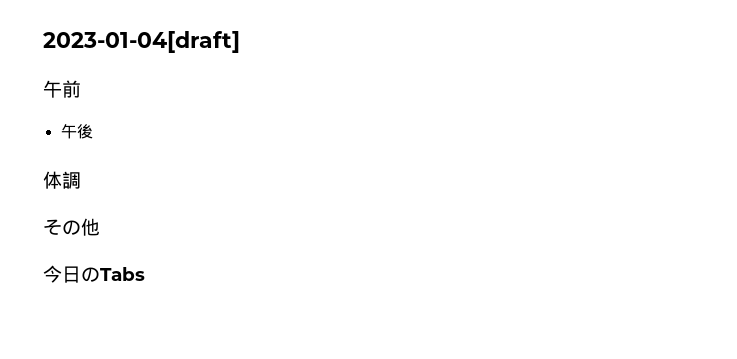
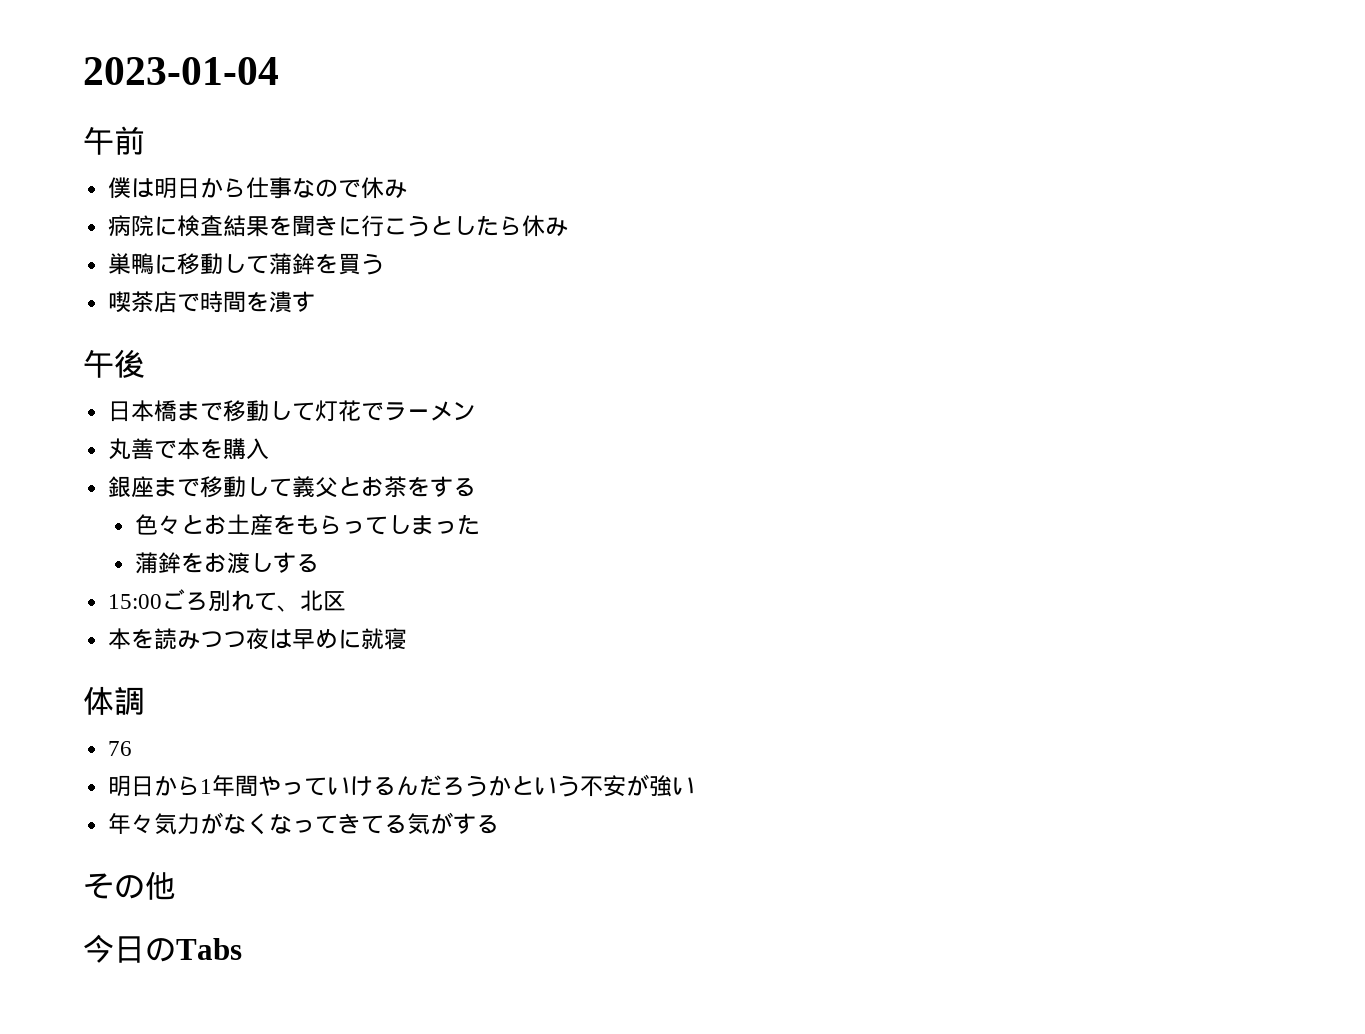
[43,31,240,53] 2023-01-04[draft] -> [83,57,279,85] 2023-01-04
[60,124,93,139] [43,171,81,189] 午後 // 体調 -> [108,177,408,199] [108,215,569,237] [108,253,385,275] [108,291,316,313] [83,349,145,378] [108,400,477,422] [108,438,270,460] [108,476,477,498] [135,514,481,536] [135,552,320,574] [108,589,347,612] [108,628,408,650] [83,686,145,715] [108,741,133,756] [108,774,696,797] [108,812,500,835] 僕は明日から仕事なので休み // 病院に検査結果を聞きに行こうとしたら休み // 巣鴨に移動して蒲鉾を買う // 喫茶店で時間を潰す // 午後 // 日本橋まで移動して灯花でラーメン // 丸善で本を購入 // 銀座まで移動して義父とお茶をする // 色々とお土産をもらってしまった // 蒲鉾をお渡しする // 15:00ごろ別れて、北区 // 本を読みつつ夜は早めに就寝 // 体調 // 76 // 明日から1年間やっていけるんだろうかという不安が強い // 年々気力がなくなってきてる気がする

